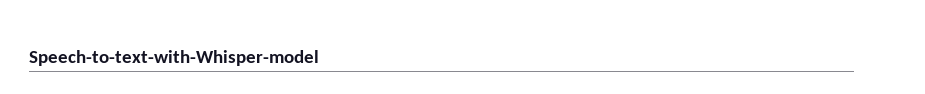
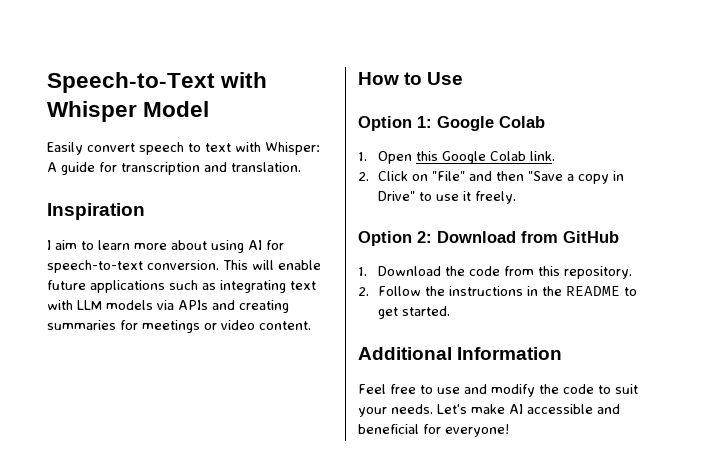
[29,50,319,66] Speech-to-text-with-Whisper-model -> [47,72,268,93] [47,101,210,122] [47,142,320,155] [47,162,301,175] [47,203,145,220] [47,240,284,253] [47,260,321,273] [47,280,316,293] [47,300,289,313] [47,320,311,333] [358,72,464,85] [358,116,545,131] [358,151,555,164] [358,171,624,184] [377,191,516,204] [358,231,619,246] [358,266,632,279] [358,286,637,296] [377,306,450,319] [358,347,563,360] [358,384,638,397] [358,404,620,417] [358,424,509,437] Speech-to-Text with Whisper Model // Easily convert speech to text with Whisper: A guide for transcription and translation. // Inspiration // I aim to learn more about using AI for speech-to-text conversion. This will enable future applications such as integrating text with LLM models via APIs and creating summaries for meetings or video content. // How to Use // Option 1: Google Colab // 1. Open this Google Colab link. // 2. Click on "File" and then "Save a copy in Drive" to use it freely. // Option 2: Download from GitHub // 1. Download the code from this repository. // 2. Follow the instructions in the README to get started. // Additional Information // Feel free to use and modify the code to suit your needs. Let's make AI accessible and beneficial for everyone!

